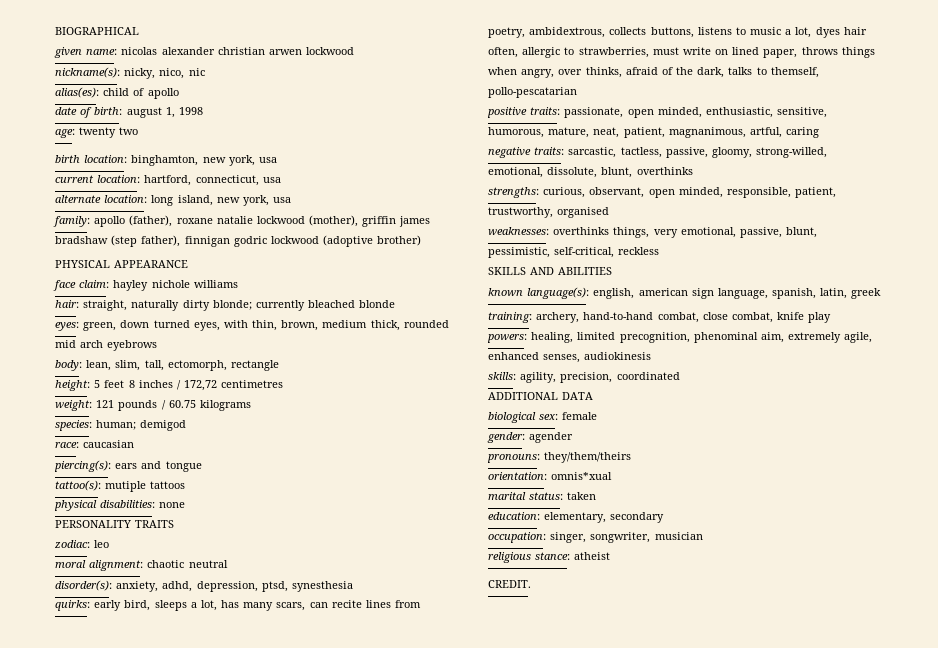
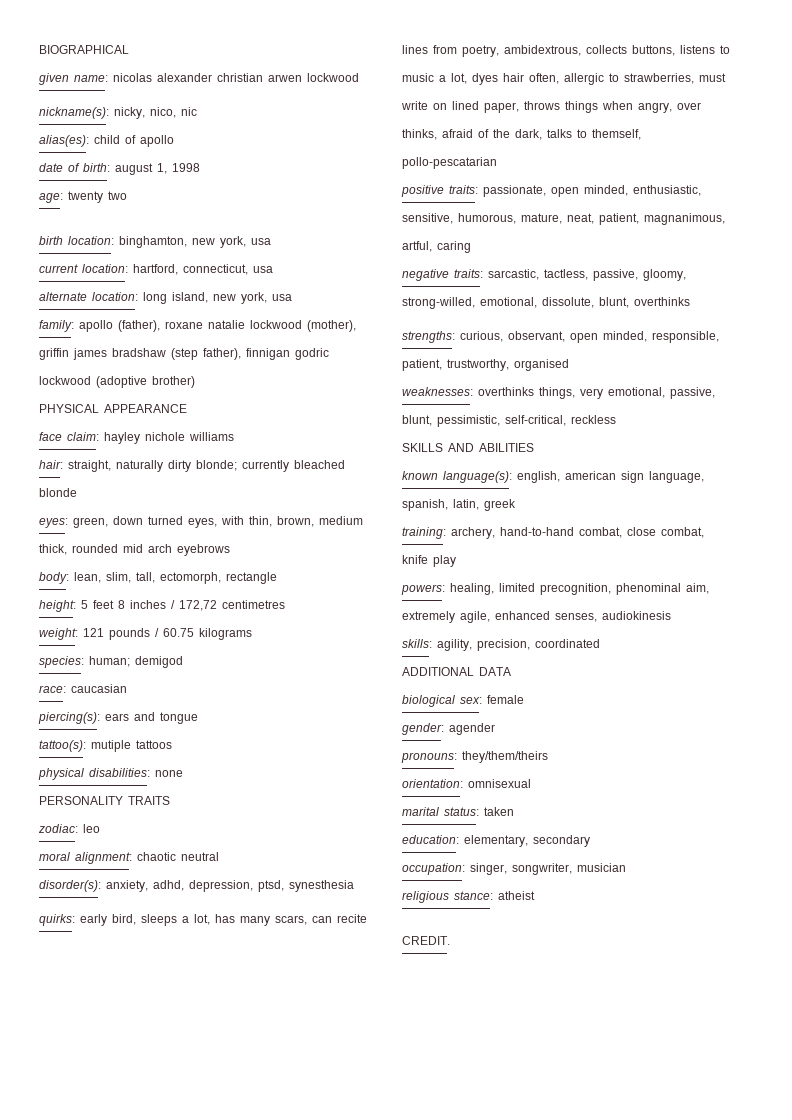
[551,472,613,480] omnis*xual -> [468,779,531,788] omnisexual

